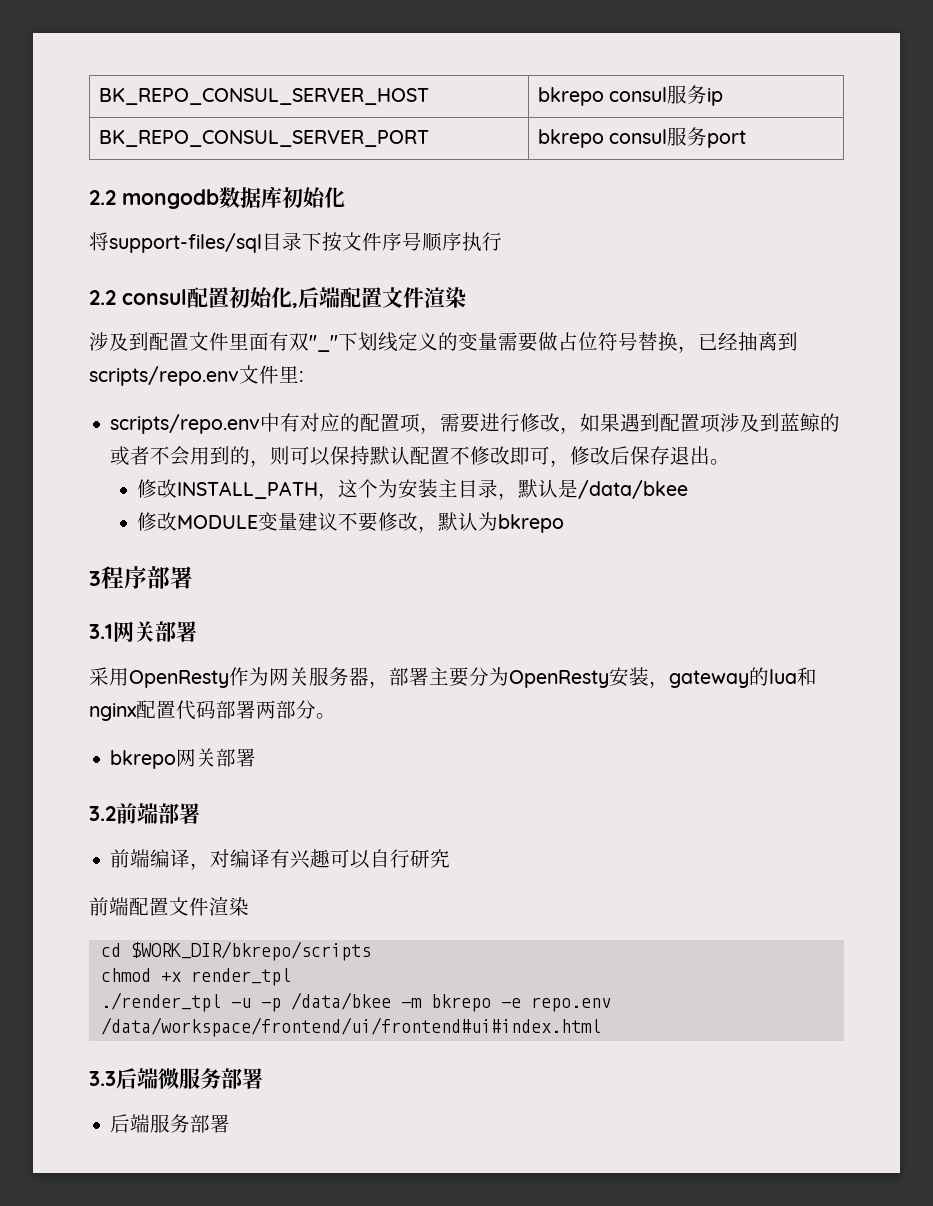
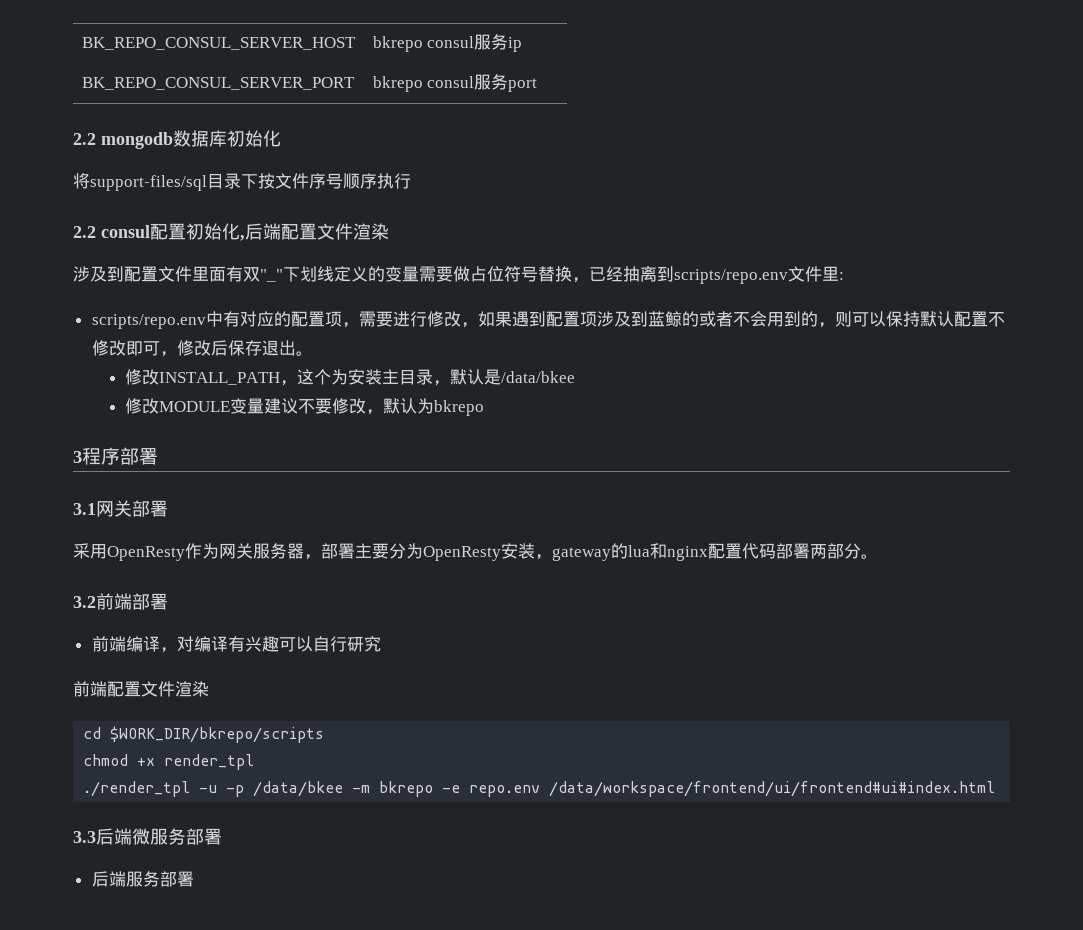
[110,748,257,769] // bkrepo网关部署 -> (878, 556) none

